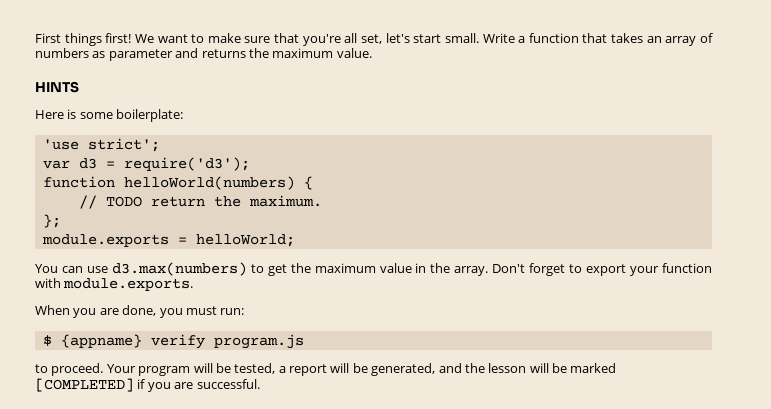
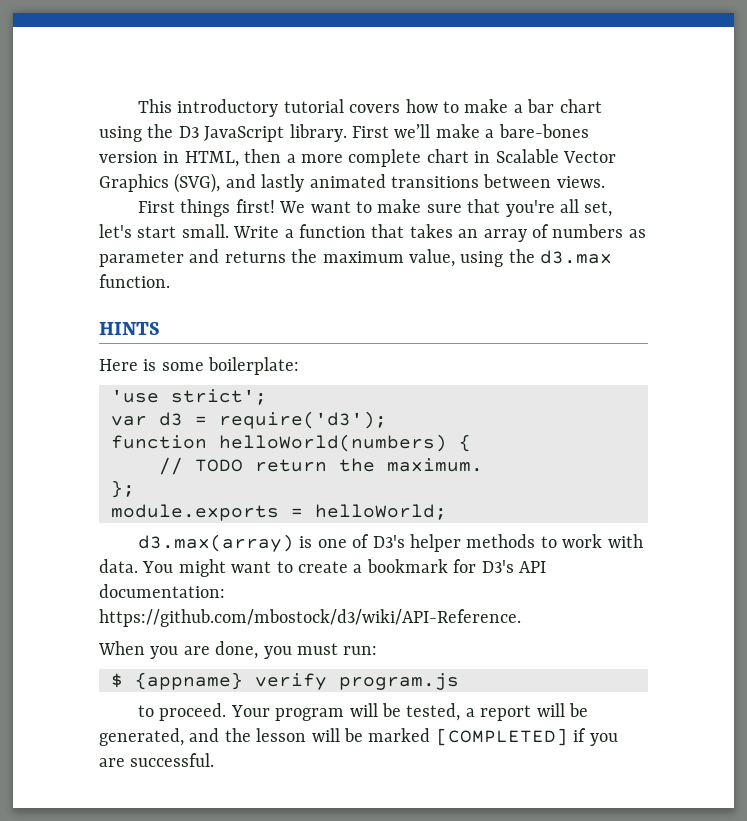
(35, 38) none -> [137,99,602,117] [99,124,589,142] [99,149,616,167] [99,173,605,193] This introductory tutorial covers how to make a bar chart using the D3 JavaScript library. First we’ll make a bare-bones version in HTML, then a more complete chart in Scalable Vector Graphics (SVG), and lastly animated transitions between views. //
[336,48,372,58] value. -> [409,249,613,267] [99,274,170,288] value, using the d3.max function.
[35,262,713,276] [35,278,194,291] You can use d3.max(numbers) to get the maximum value in the array. Don't forget to export your function with module.exports. -> [137,534,643,552] [99,559,546,577] [99,584,225,598] [99,609,521,627] d3.max(array) is one of D3's helper methods to work with data. You might want to create a bookmark for D3's API documentation: https://github.com/mbostock/d3/wiki/API-Reference.

